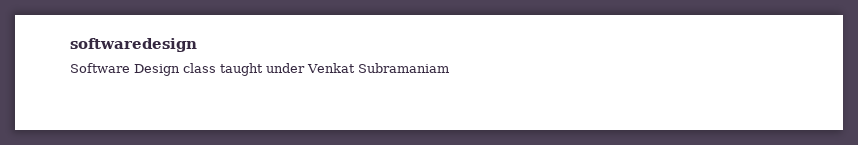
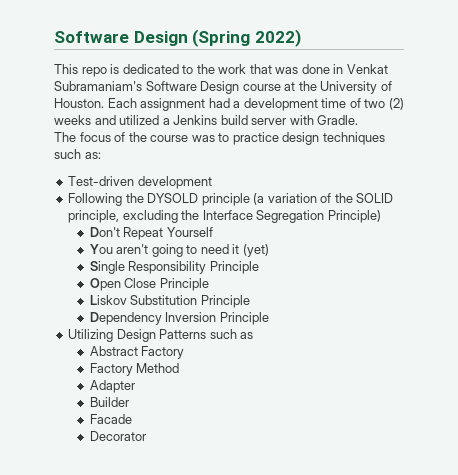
[70,38,197,52] [70,63,449,76] softwaredesign // Software Design class taught under Venkat Subramaniam -> [54,29,301,47] [54,64,388,77] [54,81,392,94] [54,98,404,111] [54,115,359,125] [54,132,385,145] [54,149,101,159] [68,176,212,189] [68,193,394,206] [68,210,381,223] [89,227,213,240] [89,244,269,257] [89,261,259,274] [89,278,209,291] [89,295,250,308] [89,312,269,325] [68,329,254,342] [89,346,185,359] [89,363,180,376] [89,380,135,393] [89,397,129,407] [89,414,132,424] [89,431,146,441] Software Design (Spring 2022) // This repo is dedicated to the work that was done in Venkat Subramaniam's Software Design course at the University of Houston. Each assignment had a development time of two (2) weeks and utilized a Jenkins build server with Gradle. // The focus of the course was to practice design techniques such as: // Test-driven development // Following the DYSOLD principle (a variation of the SOLID principle, excluding the Interface Segregation Principle) // Don't Repeat Yourself // You aren't going to need it (yet) // Single Responsibility Principle // Open Close Principle // Liskov Substitution Principle // Dependency Inversion Principle // Utilizing Design Patterns such as // Abstract Factory // Factory Method // Adapter // Builder // Facade // Decorator

